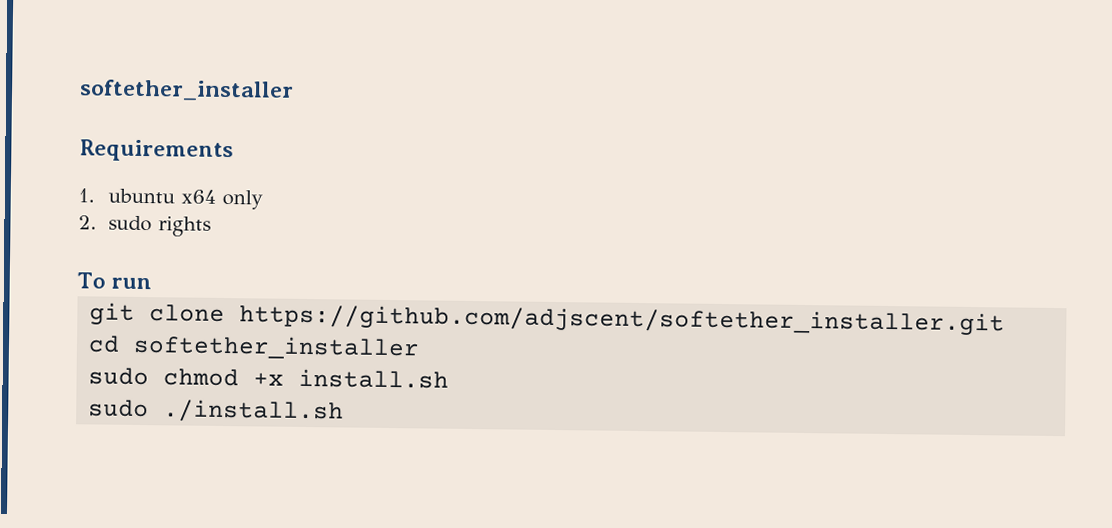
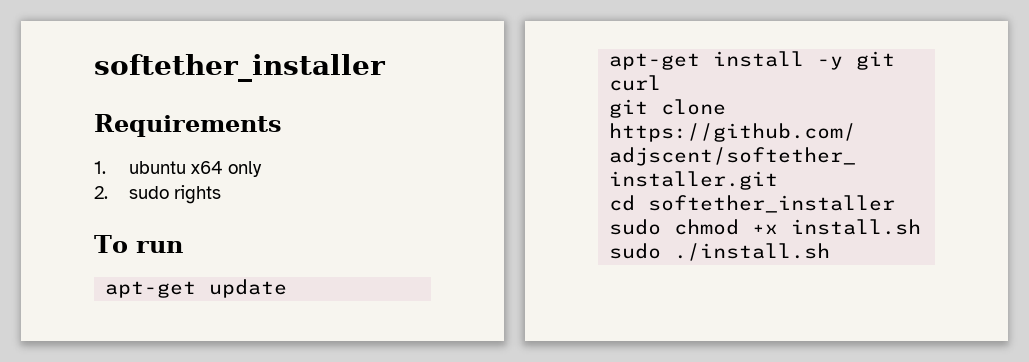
(153, 283) none -> [105,279,288,298] [609,51,896,70] [609,75,662,91] // apt-get update // apt-get install -y git curl

